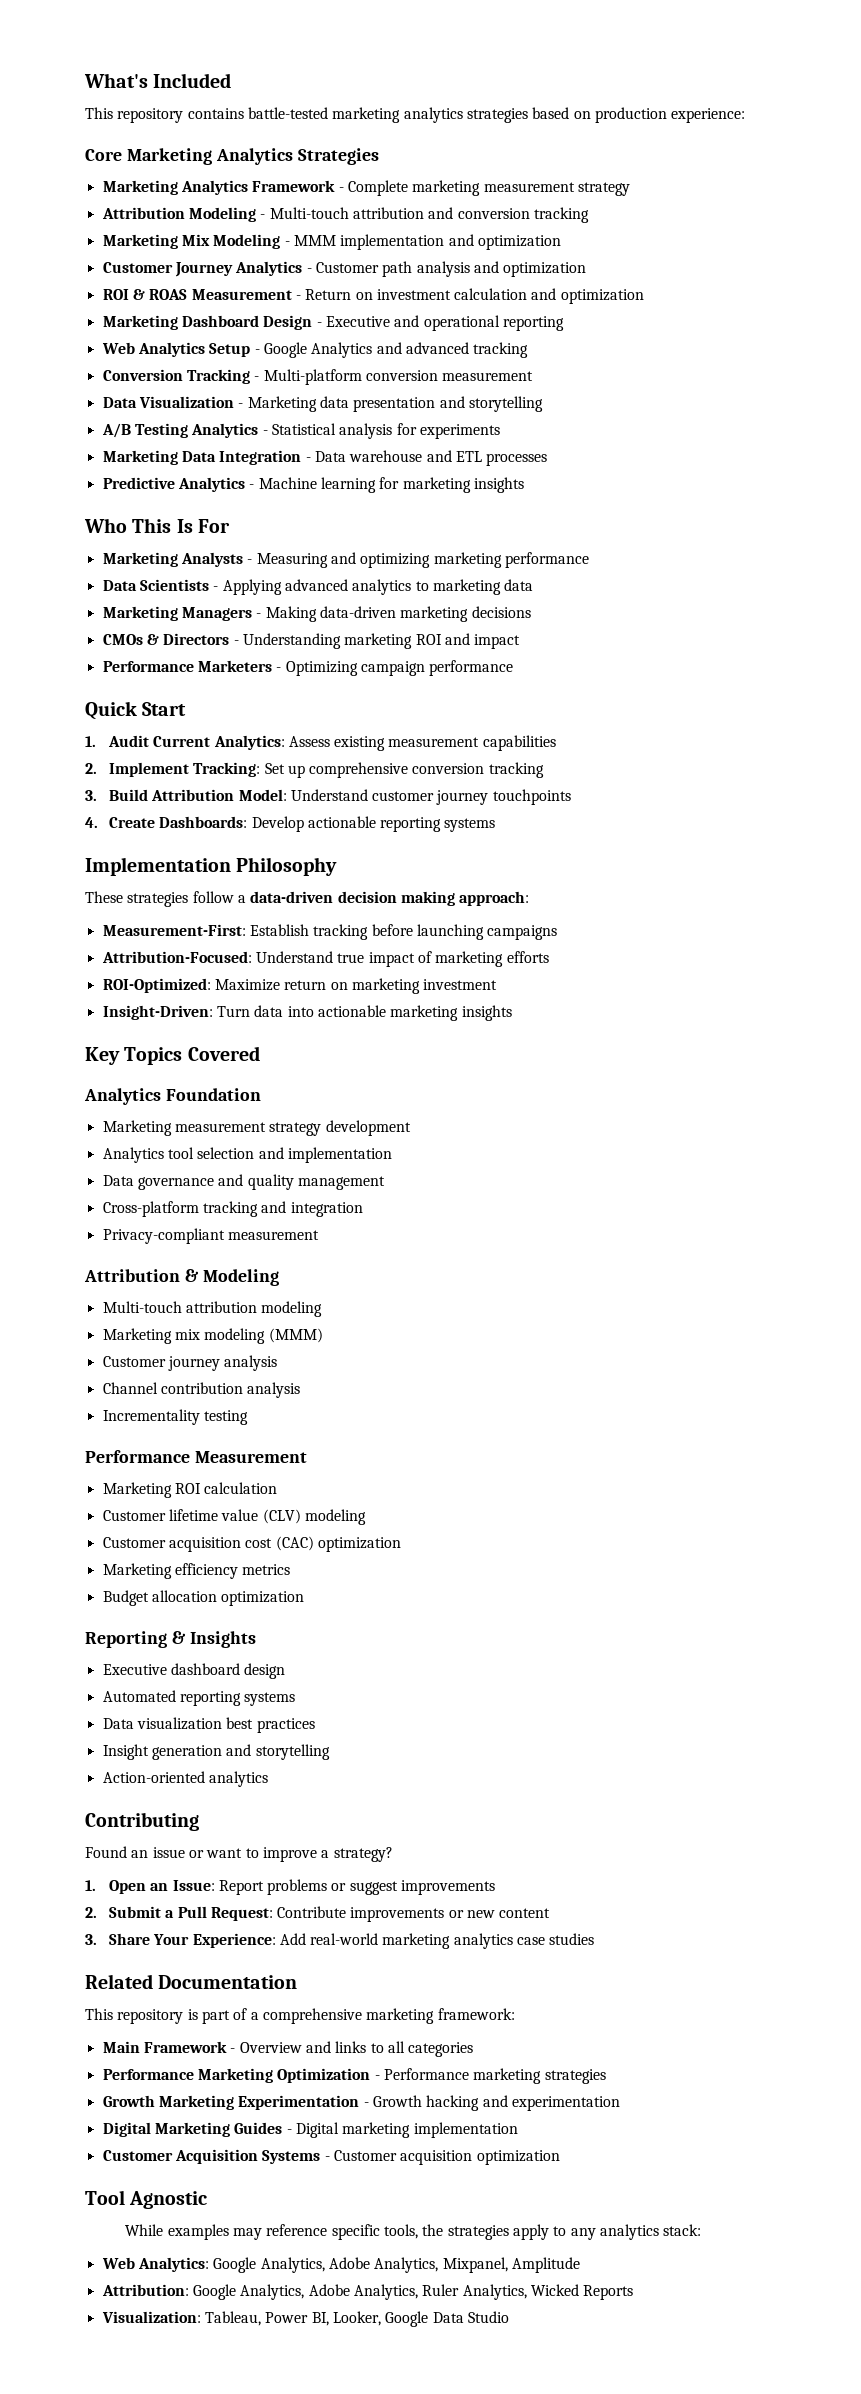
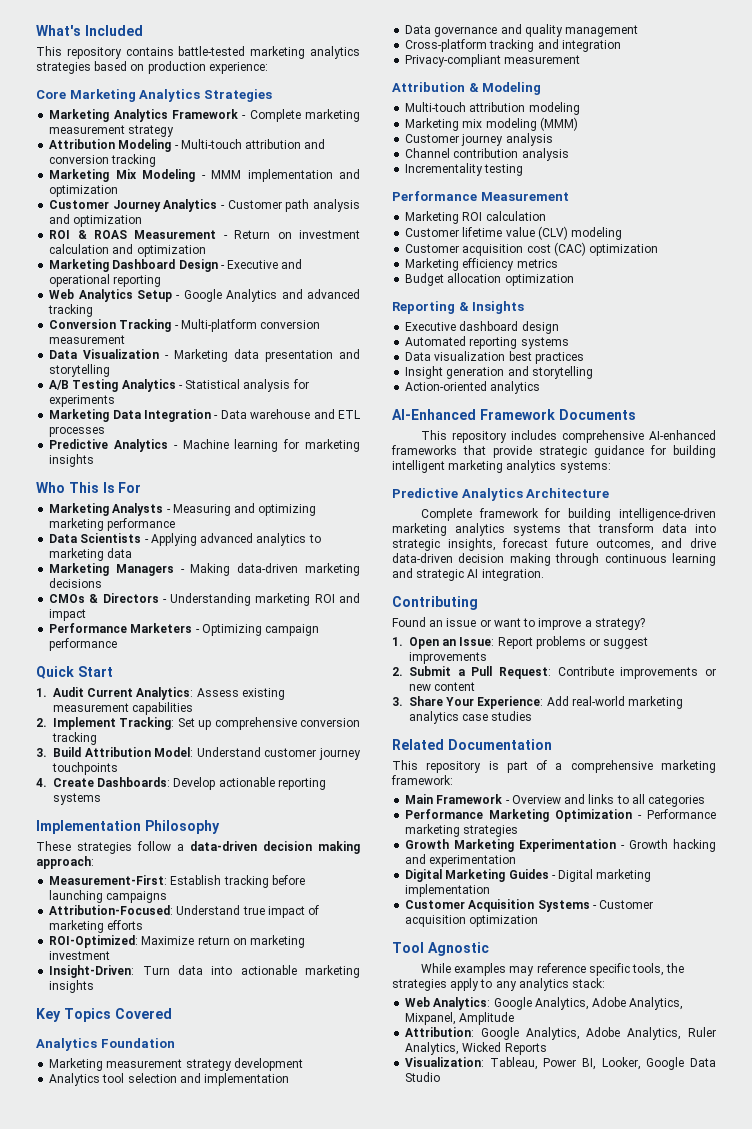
(268, 1779) none -> [392,409,636,420] [420,430,716,443] [391,445,716,458] [392,460,611,473] [392,488,610,501] [420,508,716,521] [392,523,716,536] [392,538,716,551] [392,553,716,566] [392,568,544,581] // AI-Enhanced Framework Documents // This repository includes comprehensive AI-enhanced frameworks that provide strategic guidance for building intelligent marketing analytics systems: // Predictive Analytics Architecture // Complete framework for building intelligence-driven marketing analytics systems that transform data into strategic insights, forecast future outcomes, and drive data-driven decision making through continuous learning and strategic AI integration.

